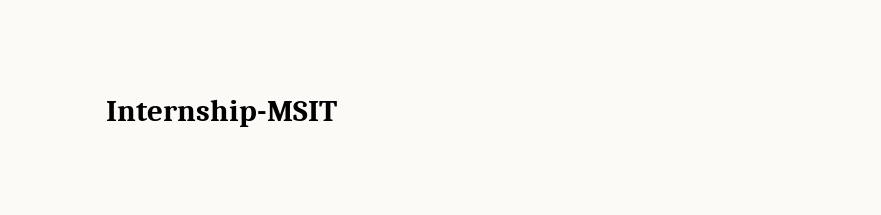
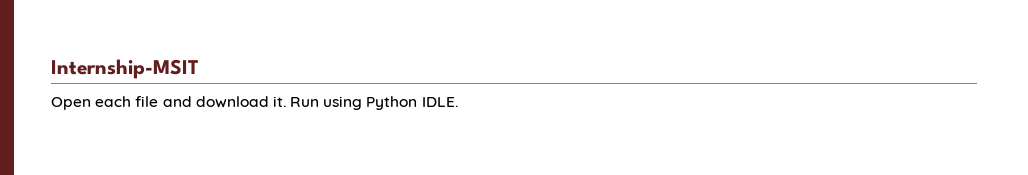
(337, 113) none -> [51,96,458,110] // Open each file and download it. Run using Python IDLE.

